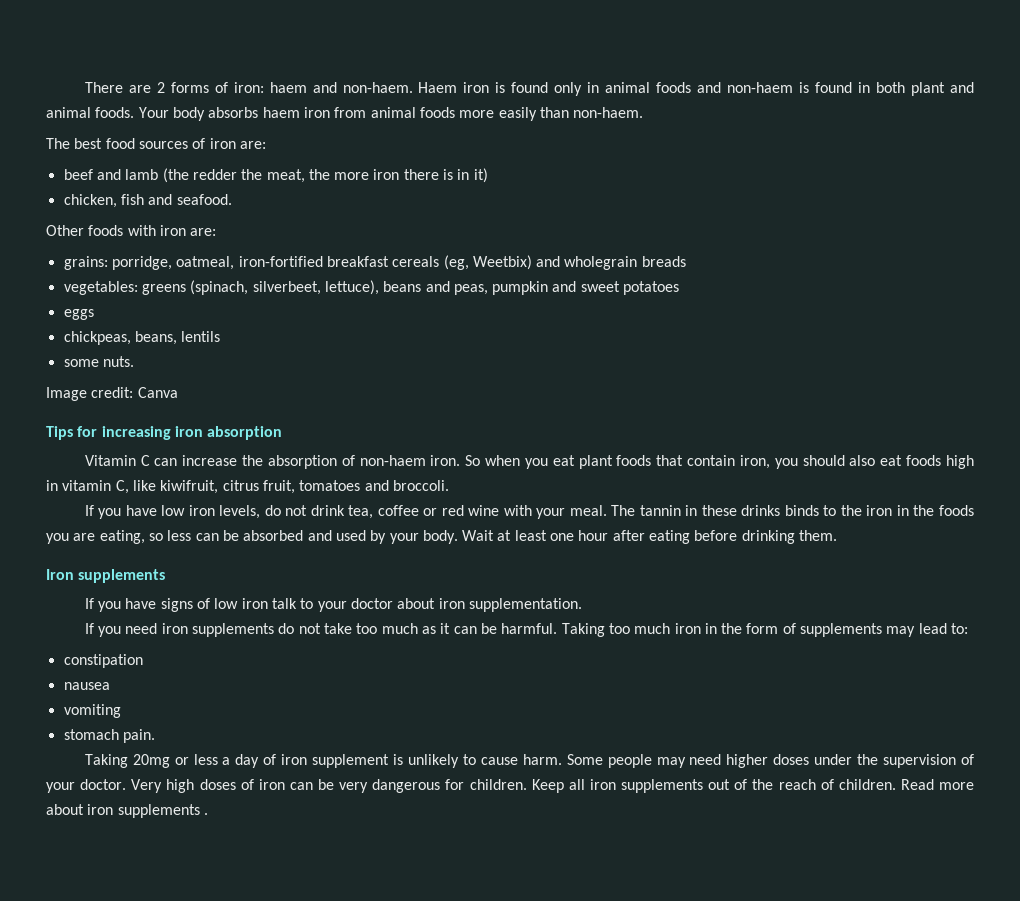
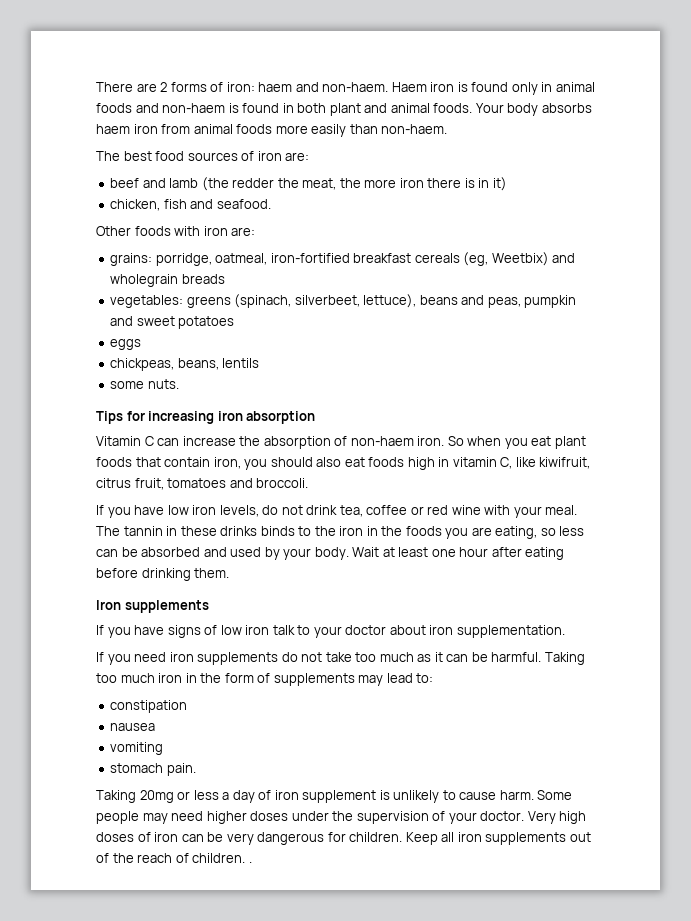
[46,387,178,401] // Image credit: Canva -> (179, 384) none
[900,779,974,790] [46,804,200,818] Read more about iron supplements -> (246, 858) none

